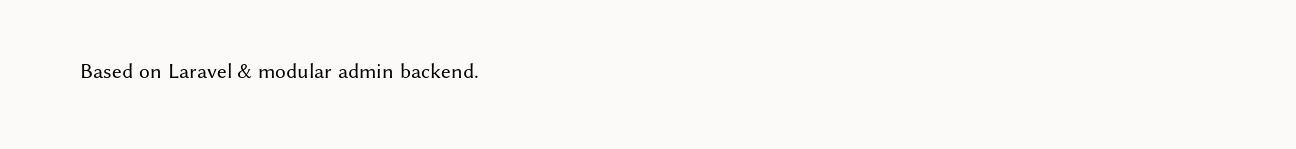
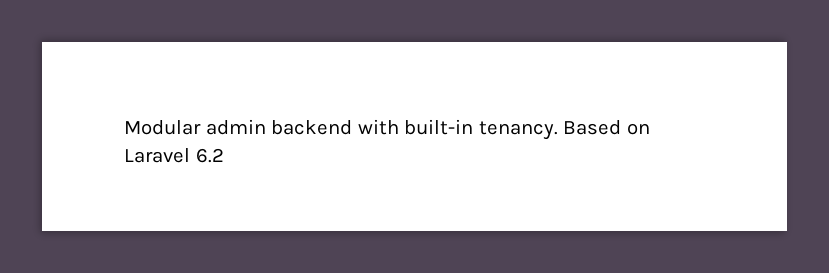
[80,63,479,79] Based on Laravel & modular admin backend. -> [124,119,650,140] [124,148,224,163] Modular admin backend with built-in tenancy. Based on Laravel 6.2

